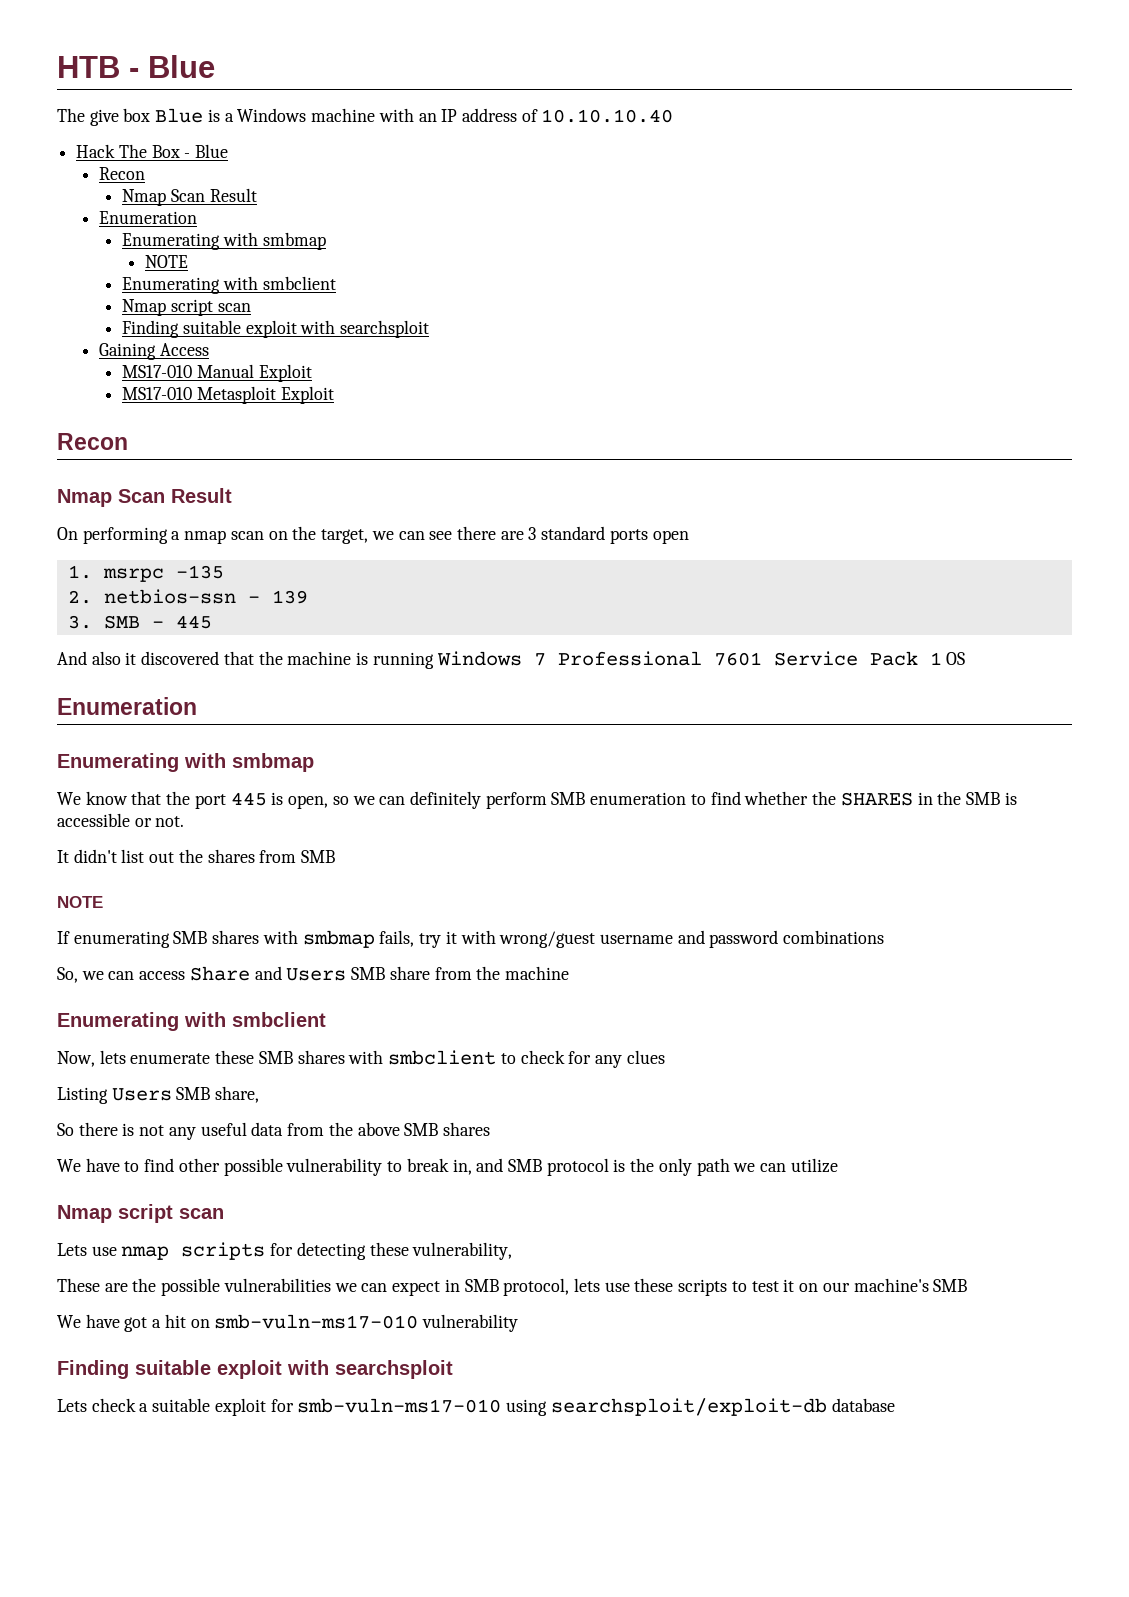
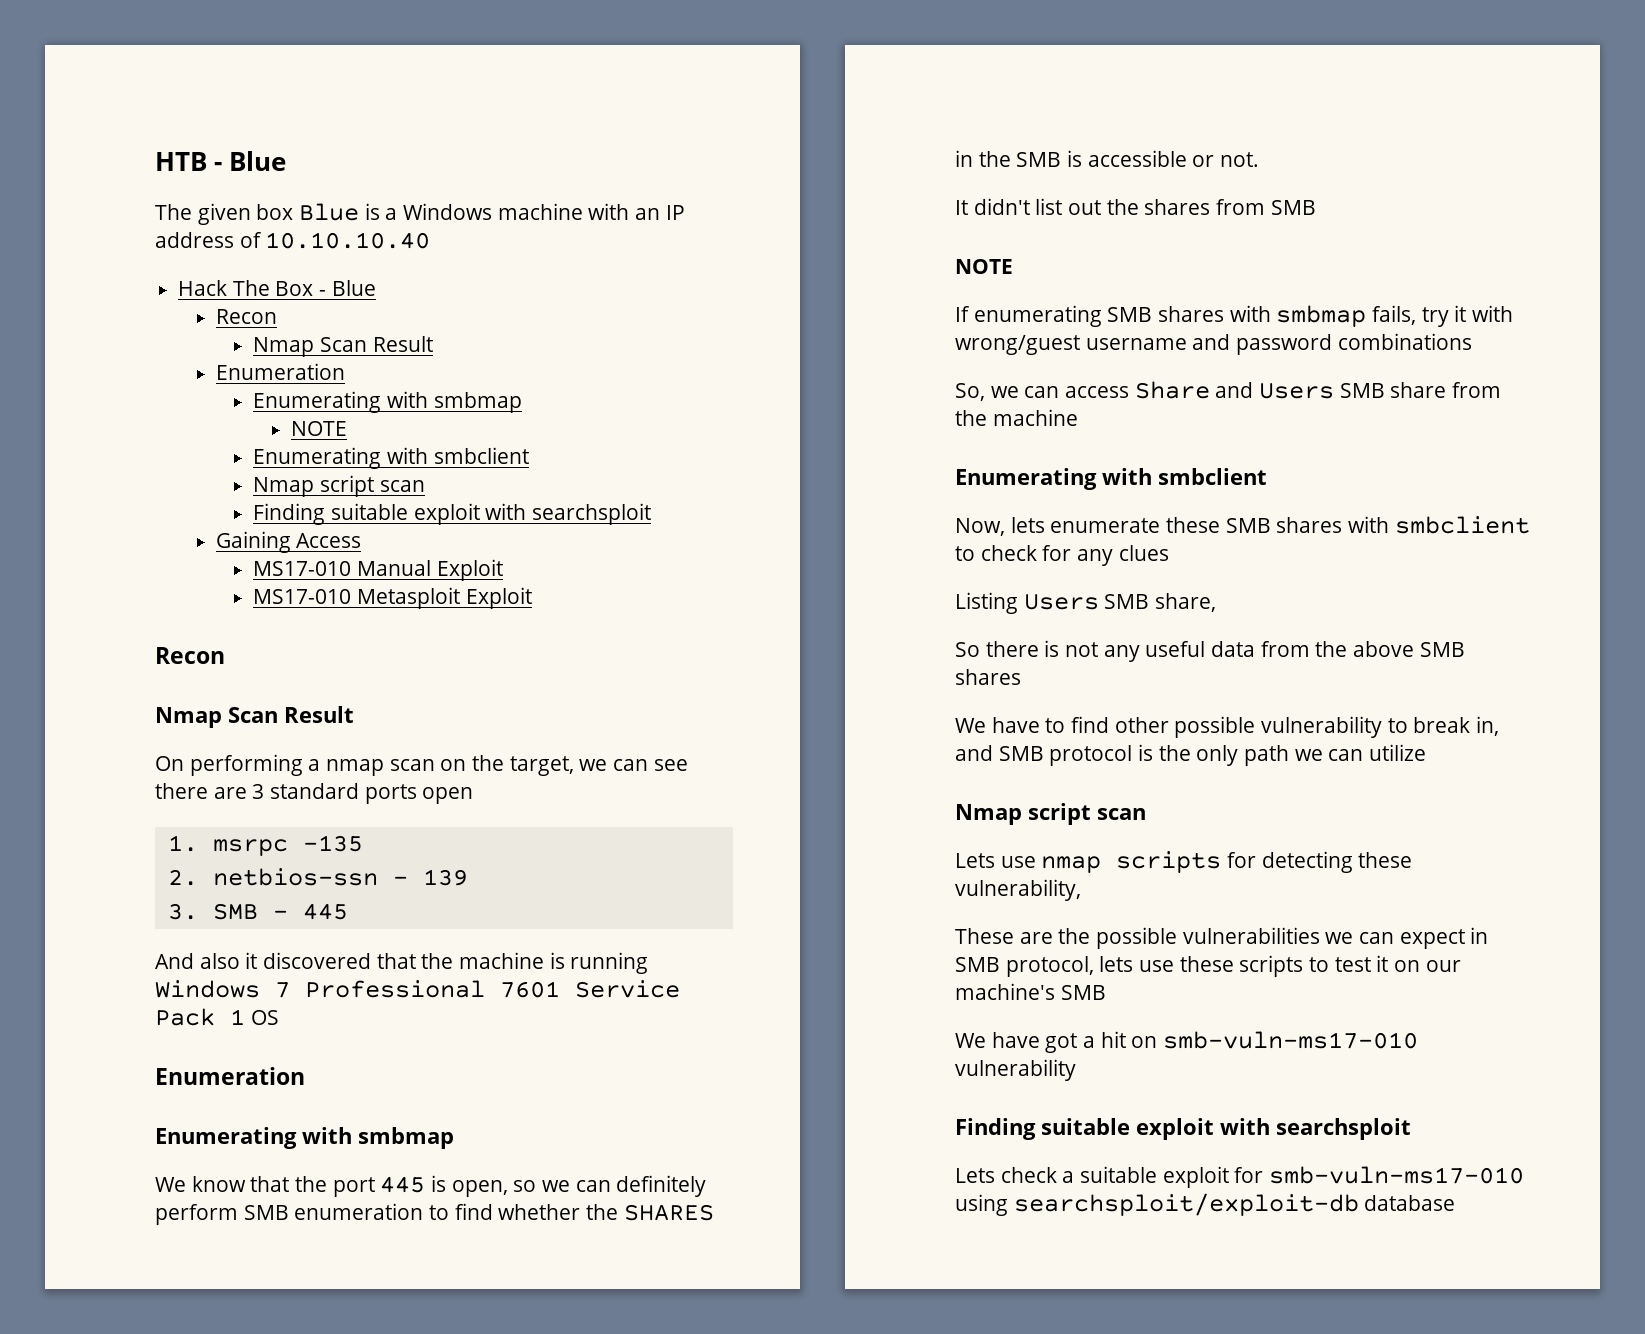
[89,109,119,126] give -> [197,203,251,225] given

